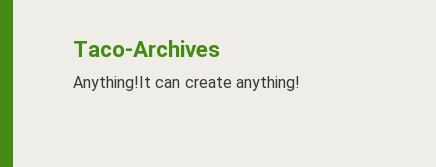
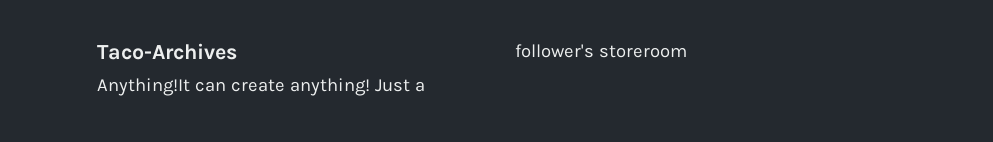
(300, 83) none -> [374,79,425,92] [515,44,687,58] Just a follower's storeroom

